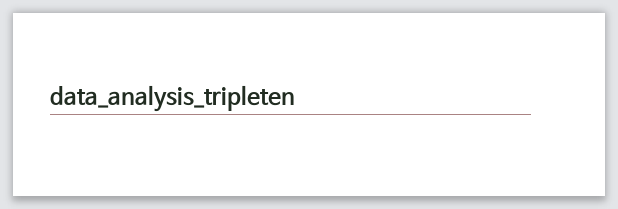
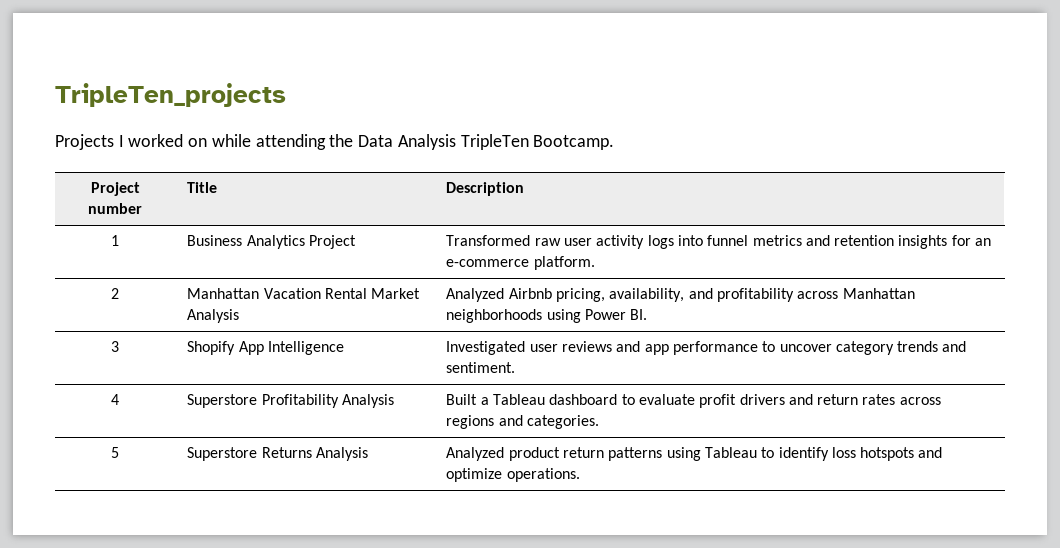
[50,85,295,112] data_analysis_tripleten -> [55,83,286,107] [55,134,615,150] [90,182,140,196] [88,203,142,214] [187,182,218,193] [446,182,525,196] [111,235,119,246] [187,235,356,249] [446,235,992,249] [446,256,595,270] [111,288,119,299] [187,288,421,299] [187,309,240,323] [446,288,915,302] [446,309,648,323] [111,341,119,352] [187,341,344,355] [446,341,967,355] [446,362,516,373] [111,394,119,405] [187,394,394,408] [446,394,941,408] [446,415,599,429] [111,447,119,458] [187,447,368,461] [446,447,943,461] [446,468,580,482] TripleTen_projects // Projects I worked on while attending the Data Analysis TripleTen Bootcamp. // Project number | Title | Description // 1 | Business Analytics Project | Transformed raw user activity logs into funnel metrics and retention insights for an e-commerce platform. // 2 | Manhattan Vacation Rental Market Analysis | Analyzed Airbnb pricing, availability, and profitability across Manhattan neighborhoods using Power BI. // 3 | Shopify App Intelligence | Investigated user reviews and app performance to uncover category trends and sentiment. // 4 | Superstore Profitability Analysis | Built a Tableau dashboard to evaluate profit drivers and return rates across regions and categories. // 5 | Superstore Returns Analysis | Analyzed product return patterns using Tableau to identify loss hotspots and optimize operations.

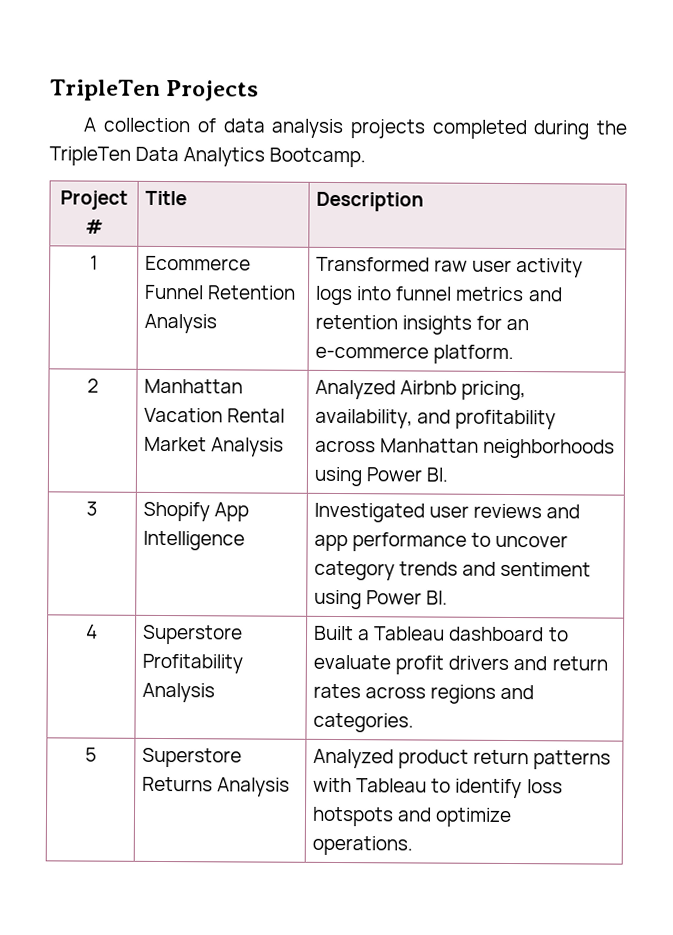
[55,83,286,107] [55,134,529,150] TripleTen_projects // Projects I worked on while attending the Data Analysis TripleTen -> [50,79,260,102] [83,117,629,140] [49,146,266,167] TripleTen Projects // A collection of data analysis projects completed during the TripleTen Data Analytics
[88,203,142,214] number -> [84,219,104,234] #
[187,235,356,249] Business Analytics Project -> [145,255,252,271] [144,284,297,300] [144,313,218,334] Ecommerce Funnel Retention Analysis
[446,362,516,373] sentiment. -> [500,561,592,577] [314,589,449,610] sentiment using Power BI.
[666,447,701,461] using -> [313,777,353,793] with

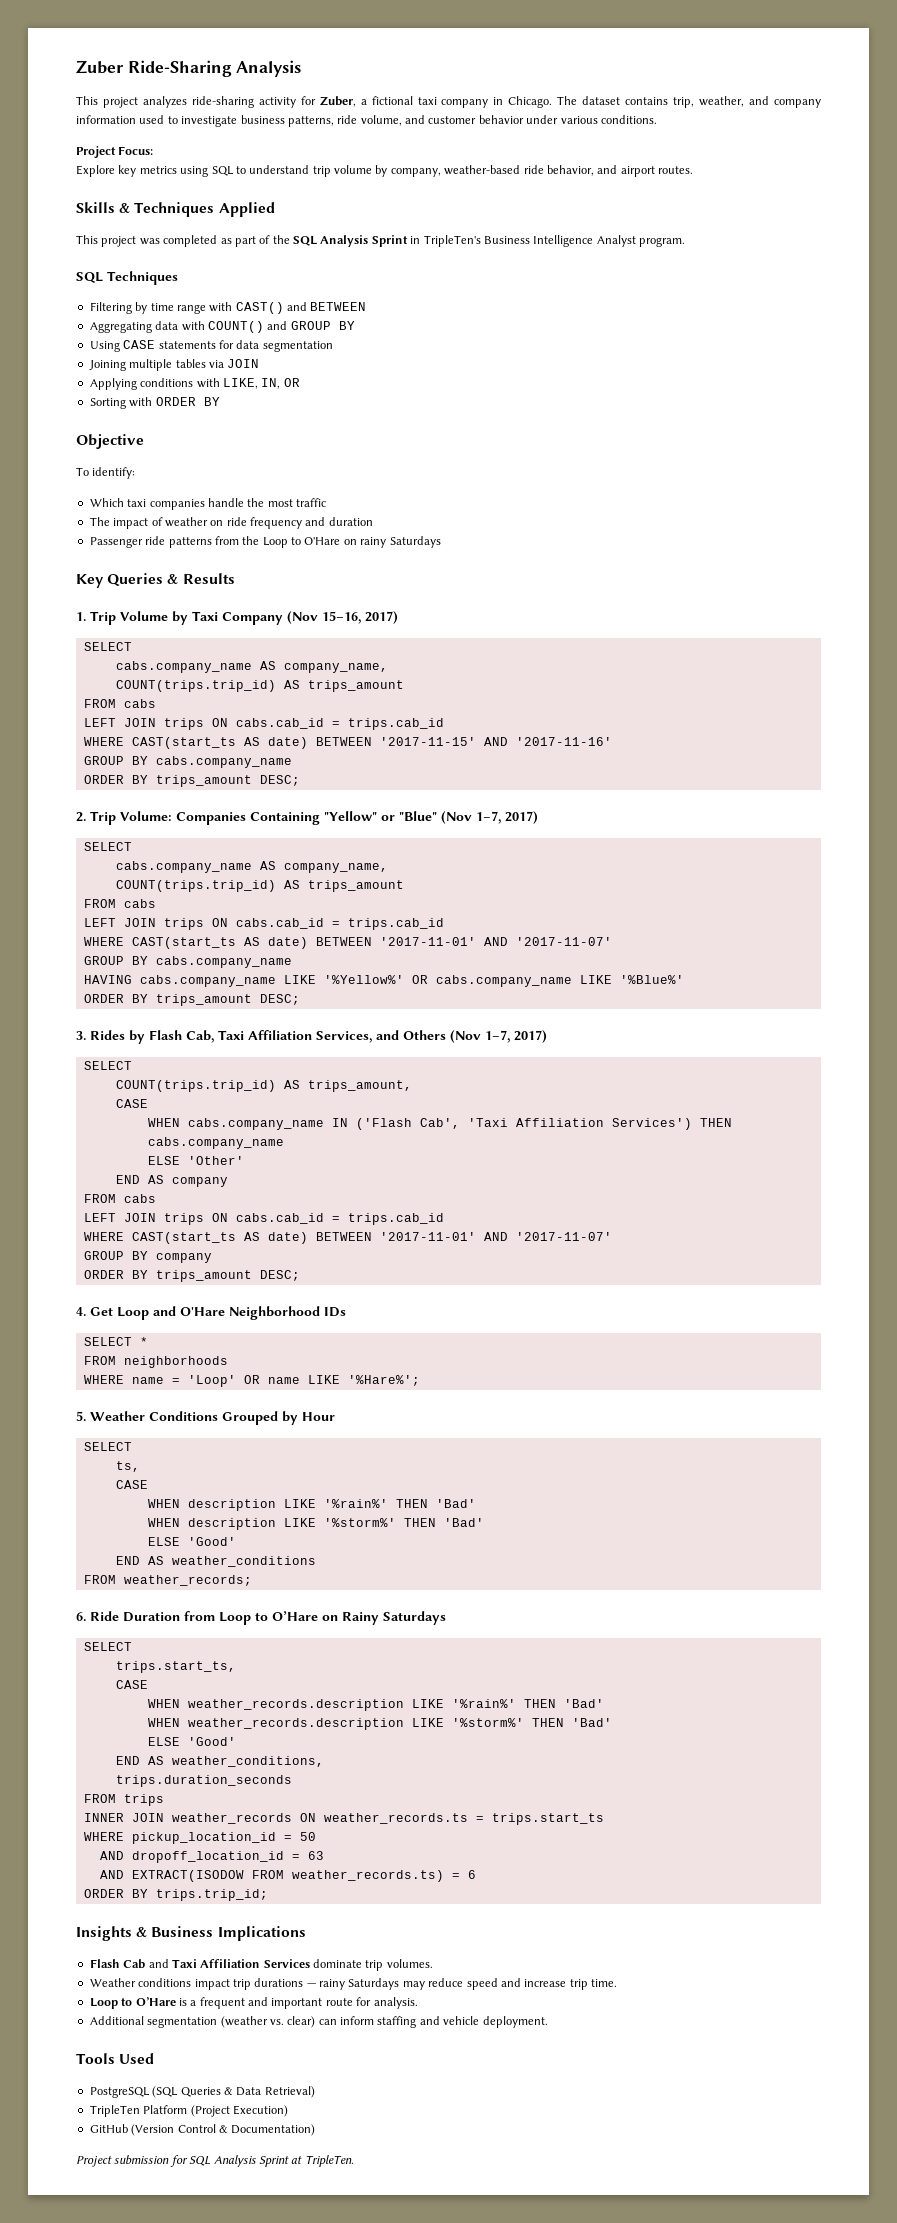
[50,79,260,102] [83,117,629,140] [49,146,367,168] [60,190,128,210] [84,219,104,234] [145,190,188,206] [316,191,425,212] [90,255,98,270] [145,255,252,271] [144,284,297,300] [144,313,218,334] [316,256,584,278] [315,285,563,306] [315,314,530,335] [315,344,515,365] [87,378,99,393] [144,378,244,394] [144,407,286,423] [144,436,285,457] [315,379,527,401] [315,408,557,430] [315,438,616,459] [314,466,450,487] [86,501,98,516] [143,501,250,522] [143,530,246,551] [314,502,581,523] [314,532,569,552] [314,560,592,581] [314,589,449,610] [86,624,98,639] [142,624,244,645] [142,653,244,674] [142,682,216,703] [314,625,569,642] [313,654,608,675] [313,683,535,704] [313,712,415,733] [85,747,97,762] [142,747,243,768] [142,776,291,797] [313,748,612,770] [313,777,563,799] [312,806,513,828] [312,835,414,856] TripleTen Projects // A collection of data analysis projects completed during the TripleTen Data Analytics Bootcamp. // Project # | Title | Description // 1 | Ecommerce Funnel Retention Analysis | Transformed raw user activity logs into funnel metrics and retention insights for an e-commerce platform. // 2 | Manhattan Vacation Rental Market Analysis | Analyzed Airbnb pricing, availability, and profitability across Manhattan neighborhoods using Power BI. // 3 | Shopify App Intelligence | Investigated user reviews and app performance to uncover category trends and sentiment using Power BI. // 4 | Superstore Profitability Analysis | Built a Tableau dashboard to evaluate profit drivers and return rates across regions and categories. // 5 | Superstore Returns Analysis | Analyzed product return patterns with Tableau to identify loss hotspots and optimize operations. -> [76,60,302,77] [76,96,822,108] [76,115,657,127] [76,146,154,158] [76,165,693,177] [76,202,275,217] [76,235,685,247] [76,271,178,285] [89,302,367,314] [89,321,355,333] [89,340,333,352] [88,359,260,371] [89,378,300,390] [89,397,220,409] [76,434,144,449] [76,467,136,479] [89,498,326,510] [89,517,373,529] [89,536,441,548] [76,573,235,588] [76,611,398,625] [83,642,132,651] [115,661,388,673] [115,680,404,692] [83,699,156,708] [83,718,444,730] [83,737,612,749] [83,756,292,768] [83,775,300,787] [76,811,538,825] [83,842,132,851] [115,861,388,873] [115,880,404,892] [83,899,156,908] [83,918,444,930] [83,937,612,949] [83,956,292,968] [83,975,684,987] [83,994,300,1006] [76,1030,547,1044] [83,1061,132,1070] [115,1080,412,1092] [115,1099,148,1108] [147,1118,732,1130] [147,1137,284,1149] [147,1156,244,1165] [115,1175,228,1187] [83,1194,156,1203] [83,1213,444,1225] [83,1232,612,1244] [83,1251,212,1263] [83,1270,300,1282] [76,1306,346,1320] [83,1337,148,1346] [83,1356,228,1368] [83,1375,420,1387] [76,1411,335,1425] [83,1442,132,1451] [115,1461,140,1472] [115,1480,148,1489] [147,1499,476,1511] [147,1518,484,1530] [147,1537,236,1546] [115,1556,316,1567] [83,1575,252,1586] [76,1611,446,1625] [83,1642,132,1651] [115,1661,236,1673] [115,1680,148,1689] [147,1699,604,1711] [147,1718,612,1730] [147,1737,236,1746] [115,1756,324,1767] [115,1775,292,1787] [83,1794,164,1806] [83,1813,604,1825] [83,1832,316,1844] [99,1851,324,1863] [99,1870,476,1882] [83,1889,268,1901] [76,1926,306,1941] [89,1959,433,1971] [89,1978,617,1990] [89,1997,418,2009] [89,2016,548,2028] [76,2053,155,2064] [89,2086,315,2098] [89,2105,288,2117] [89,2124,316,2136] [76,2155,354,2167] Zuber Ride-Sharing Analysis // This project analyzes ride-sharing activity for Zuber, a fictional taxi company in Chicago. The dataset contains trip, weather, and company information used to investigate business patterns, ride volume, and customer behavior under various conditions. // Project Focus: // Explore key metrics using SQL to understand trip volume by company, weather-based ride behavior, and airport routes. // Skills & Techniques Applied // This project was completed as part of the SQL Analysis Sprint in TripleTen's Business Intelligence Analyst program. // SQL Techniques // Filtering by time range with CAST() and BETWEEN // Aggregating data with COUNT() and GROUP BY // Using CASE statements for data segmentation // Joining multiple tables via JOIN // Applying conditions with LIKE, IN, OR // Sorting with ORDER BY // Objective // To identify: // Which taxi companies handle the most traffic // The impact of weather on ride frequency and duration // Passenger ride patterns from the Loop to O'Hare on rainy Saturdays // Key Queries & Results // 1. Trip Volume by Taxi Company (Nov 15–16, 2017) // SELECT // cabs.company_name AS company_name, // COUNT(trips.trip_id) AS trips_amount // FROM cabs // LEFT JOIN trips ON cabs.cab_id = trips.cab_id // WHERE CAST(start_ts AS date) BETWEEN '2017-11-15' AND '2017-11-16' // GROUP BY cabs.company_name // ORDER BY trips_amount DESC; // 2. Trip Volume: Companies Containing "Yellow" or "Blue" (Nov 1–7, 2017) // SELECT // cabs.company_name AS company_name, // COUNT(trips.trip_id) AS trips_amount // FROM cabs // LEFT JOIN trips ON cabs.cab_id = trips.cab_id // WHERE CAST(start_ts AS date) BETWEEN '2017-11-01' AND '2017-11-07' // GROUP BY cabs.company_name // HAVING cabs.company_name LIKE '%Yellow%' OR cabs.company_name LIKE '%Blue%' // ORDER BY trips_amount DESC; // 3. Rides by Flash Cab, Taxi Affiliation Services, and Others (Nov 1–7, 2017) // SELECT // COUNT(trips.trip_id) AS trips_amount, // CASE // WHEN cabs.company_name IN ('Flash Cab', 'Taxi Affiliation Services') THEN cabs.company_name // ELSE 'Other' // END AS company // FROM cabs // LEFT JOIN trips ON cabs.cab_id = trips.cab_id // WHERE CAST(start_ts AS date) BETWEEN '2017-11-01' AND '2017-11-07' // GROUP BY company // ORDER BY trips_amount DESC; // 4. Get Loop and O'Hare Neighborhood IDs // SELECT * // FROM neighborhoods // WHERE name = 'Loop' OR name LIKE '%Hare%'; // 5. Weather Conditions Grouped by Hour // SELECT // ts, // CASE // WHEN description LIKE '%rain%' THEN 'Bad' // WHEN description LIKE '%storm%' THEN 'Bad' // ELSE 'Good' // END AS weather_conditions // FROM weather_records; // 6. Ride Duration from Loop to O’Hare on Rainy Saturdays // SELECT // trips.start_ts, // CASE // WHEN weather_records.description LIKE '%rain%' THEN 'Bad' // WHEN weather_records.description LIKE '%storm%' THEN 'Bad' // ELSE 'Good' // END AS weather_conditions, // trips.duration_seconds // FROM trips // INNER JOIN weather_records ON weather_records.ts = trips.start_ts // WHERE pickup_location_id = 50 // AND dropoff_location_id = 63 // AND EXTRACT(ISODOW FROM weather_records.ts) = 6 // ORDER BY trips.trip_id; // Insights & Business Implications // Flash Cab and Taxi Affiliation Services dominate trip volumes. // Weather conditions impact trip durations — rainy Saturdays may reduce speed and increase trip time. // Loop to O’Hare is a frequent and important route for analysis. // Additional segmentation (weather vs. clear) can inform staffing and vehicle deployment. // Tools Used // PostgreSQL (SQL Queries & Data Retrieval) // TripleTen Platform (Project Execution) // GitHub (Version Control & Documentation) // Project submission for SQL Analysis Sprint at TripleTen.

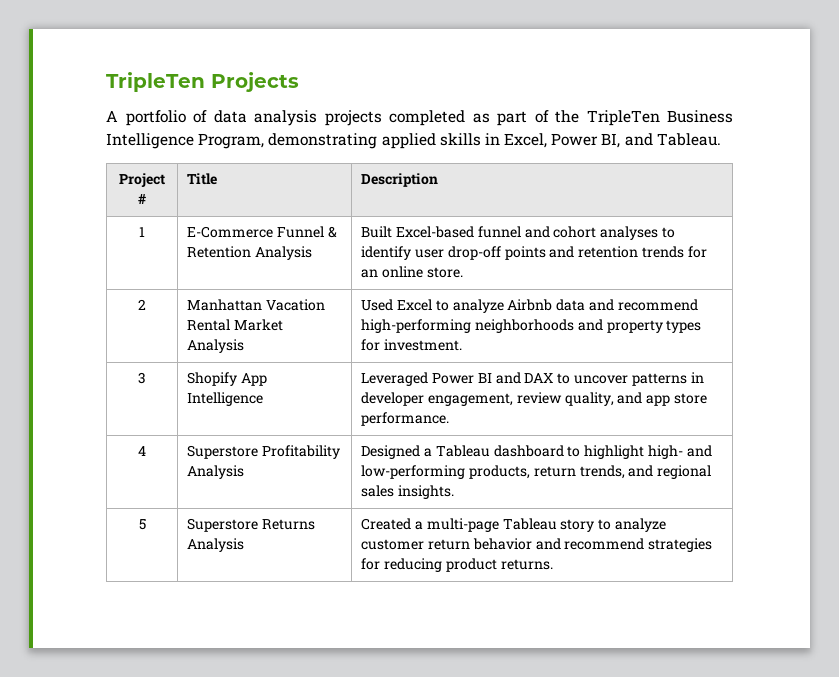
[76,60,302,77] [76,96,822,108] [76,115,657,127] [76,146,154,158] [76,165,693,177] [76,202,275,217] [76,235,160,247] Zuber Ride-Sharing Analysis // This project analyzes ride-sharing activity for Zuber, a fictional taxi company in Chicago. The dataset contains trip, weather, and company information used to investigate business patterns, ride volume, and customer behavior under various conditions. // Project Focus: // Explore key metrics using SQL to understand trip volume by company, weather-based ride behavior, and airport routes. // Skills & Techniques Applied // This project was -> [106,72,299,92] [106,110,382,126] TripleTen Projects // A portfolio of data analysis projects
[293,235,685,247] [76,271,178,285] [89,302,367,314] [89,321,355,333] [89,340,333,352] [88,359,260,371] [89,378,300,390] [89,397,220,409] [76,434,144,449] [76,467,136,479] [89,498,326,510] [89,517,373,529] [89,536,441,548] [76,573,235,588] [76,611,398,625] [83,642,132,651] [115,661,388,673] [115,680,404,692] [83,699,156,708] [83,718,444,730] [83,737,612,749] [83,756,292,768] [83,775,300,787] [76,811,538,825] [83,842,132,851] [115,861,388,873] [115,880,404,892] [83,899,156,908] [83,918,444,930] [83,937,612,949] [83,956,292,968] [83,975,684,987] [83,994,300,1006] [76,1030,547,1044] [83,1061,132,1070] [115,1080,412,1092] [115,1099,148,1108] [147,1118,732,1130] [147,1137,284,1149] [147,1156,244,1165] [115,1175,228,1187] [83,1194,156,1203] [83,1213,444,1225] [83,1232,612,1244] [83,1251,212,1263] [83,1270,300,1282] [76,1306,346,1320] [83,1337,148,1346] [83,1356,228,1368] [83,1375,420,1387] [76,1411,335,1425] [83,1442,132,1451] [115,1461,140,1472] [115,1480,148,1489] [147,1499,476,1511] [147,1518,484,1530] [147,1537,236,1546] [115,1556,316,1567] [83,1575,252,1586] [76,1611,446,1625] [83,1642,132,1651] [115,1661,236,1673] [115,1680,148,1689] [147,1699,604,1711] [147,1718,612,1730] [147,1737,236,1746] [115,1756,324,1767] [115,1775,292,1787] [83,1794,164,1806] [83,1813,604,1825] [83,1832,316,1844] [99,1851,324,1863] [99,1870,476,1882] [83,1889,268,1901] [76,1926,306,1941] [89,1959,433,1971] [89,1978,617,1990] [89,1997,418,2009] [89,2016,548,2028] [76,2053,155,2064] [89,2086,315,2098] [89,2105,288,2117] [89,2124,316,2136] [76,2155,354,2167] SQL Analysis Sprint in TripleTen's Business Intelligence Analyst program. // SQL Techniques // Filtering by time range with CAST() and BETWEEN // Aggregating data with COUNT() and GROUP BY // Using CASE statements for data segmentation // Joining multiple tables via JOIN // Applying conditions with LIKE, IN, OR // Sorting with ORDER BY // Objective // To identify: // Which taxi companies handle the most traffic // The impact of weather on ride frequency and duration // Passenger ride patterns from the Loop to O'Hare on rainy Saturdays // Key Queries & Results // 1. Trip Volume by Taxi Company (Nov 15–16, 2017) // SELECT // cabs.company_name AS company_name, // COUNT(trips.trip_id) AS trips_amount // FROM cabs // LEFT JOIN trips ON cabs.cab_id = trips.cab_id // WHERE CAST(start_ts AS date) BETWEEN '2017-11-15' AND '2017-11-16' // GROUP BY cabs.company_name // ORDER BY trips_amount DESC; // 2. Trip Volume: Companies Containing "Yellow" or "Blue" (Nov 1–7, 2017) // SELECT // cabs.company_name AS company_name, // COUNT(trips.trip_id) AS trips_amount // FROM cabs // LEFT JOIN trips ON cabs.cab_id = trips.cab_id // WHERE CAST(start_ts AS date) BETWEEN '2017-11-01' AND '2017-11-07' // GROUP BY cabs.company_name // HAVING cabs.company_name LIKE '%Yellow%' OR cabs.company_name LIKE '%Blue%' // ORDER BY trips_amount DESC; // 3. Rides by Flash Cab, Taxi Affiliation Services, and Others (Nov 1–7, 2017) // SELECT // COUNT(trips.trip_id) AS trips_amount, // CASE // WHEN cabs.company_name IN ('Flash Cab', 'Taxi Affiliation Services') THEN cabs.company_name // ELSE 'Other' // END AS company // FROM cabs // LEFT JOIN trips ON cabs.cab_id = trips.cab_id // WHERE CAST(start_ts AS date) BETWEEN '2017-11-01' AND '2017-11-07' // GROUP BY company // ORDER BY trips_amount DESC; // 4. Get Loop and O'Hare Neighborhood IDs // SELECT * // FROM neighborhoods // WHERE name = 'Loop' OR name LIKE '%Hare%'; // 5. Weather Conditions Grouped by Hour // SELECT // ts, // CASE // WHEN description LIKE '%rain%' THEN 'Bad' // WHEN description LIKE '%storm%' THEN 'Bad' // ELSE 'Good' // END AS weather_conditions // FROM weather_records; // 6. Ride Duration from Loop to O’Hare on Rainy Saturdays // SELECT // trips.start_ts, // CASE // WHEN weather_records.description LIKE '%rain%' THEN 'Bad' // WHEN weather_records.description LIKE '%storm%' THEN 'Bad' // ELSE 'Good' // END AS weather_conditions, // trips.duration_seconds // FROM trips // INNER JOIN weather_records ON weather_records.ts = trips.start_ts // WHERE pickup_location_id = 50 // AND dropoff_location_id = 63 // AND EXTRACT(ISODOW FROM weather_records.ts) = 6 // ORDER BY trips.trip_id; // Insights & Business Implications // Flash Cab and Taxi Affiliation Services dominate trip volumes. // Weather conditions impact trip durations — rainy Saturdays may reduce speed and increase trip time. // Loop to O’Hare is a frequent and important route for analysis. // Additional segmentation (weather vs. clear) can inform staffing and vehicle deployment. // Tools Used // PostgreSQL (SQL Queries & Data Retrieval) // TripleTen Platform (Project Execution) // GitHub (Version Control & Documentation) // Project submission for SQL Analysis Sprint at TripleTen. -> [586,110,733,126] [106,133,721,149] [119,173,165,187] [138,194,146,204] [187,173,218,185] [361,173,439,187] [139,227,145,237] [187,226,337,238] [187,246,313,260] [361,226,676,240] [361,246,707,260] [361,266,463,278] [138,299,146,310] [187,299,326,311] [187,319,284,331] [187,339,245,353] [361,299,698,313] [361,319,702,333] [361,339,463,351] [138,372,146,384] [187,372,268,386] [187,392,264,406] [361,372,704,386] [361,392,708,406] [361,412,450,426] [138,446,146,456] [187,445,341,459] [187,465,245,479] [361,445,712,459] [361,465,712,479] [361,485,455,499] [138,519,146,530] [187,518,316,532] [187,538,245,552] [361,518,667,532] [361,538,713,552] [361,558,553,572] TripleTen Business Intelligence Program, demonstrating applied skills in Excel, Power BI, and Tableau. // Project # | Title | Description // 1 | E-Commerce Funnel & Retention Analysis | Built Excel-based funnel and cohort analyses to identify user drop-off points and retention trends for an online store. // 2 | Manhattan Vacation Rental Market Analysis | Used Excel to analyze Airbnb data and recommend high-performing neighborhoods and property types for investment. // 3 | Shopify App Intelligence | Leveraged Power BI and DAX to uncover patterns in developer engagement, review quality, and app store performance. // 4 | Superstore Profitability Analysis | Designed a Tableau dashboard to highlight high- and low-performing products, return trends, and regional sales insights. // 5 | Superstore Returns Analysis | Created a multi-page Tableau story to analyze customer return behavior and recommend strategies for reducing product returns.

